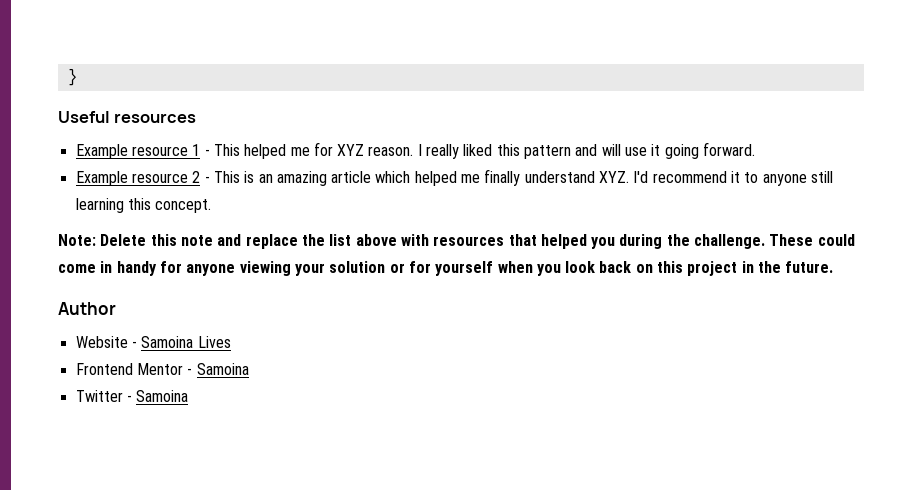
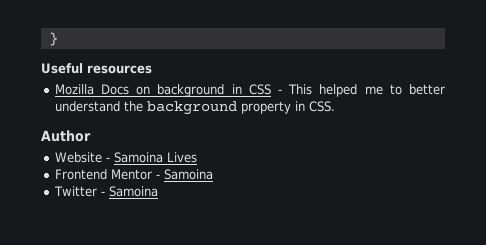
[75,142,756,159] [75,169,834,186] [75,198,212,213] [58,234,855,249] [58,261,834,276] Example resource 1 - This helped me for XYZ reason. I really liked this pattern and will use it going forward. // Example resource 2 - This is an amazing article which helped me finally understand XYZ. I'd recommend it to anyone still learning this concept. // Note: Delete this note and replace the list above with resources that helped you during the challenge. These could come in handy for anyone viewing your solution or for yourself when you look back on this project in the future. -> [54,84,445,97] [54,101,335,115] Mozilla Docs on background in CSS - This helped me to better understand the background property in CSS.

